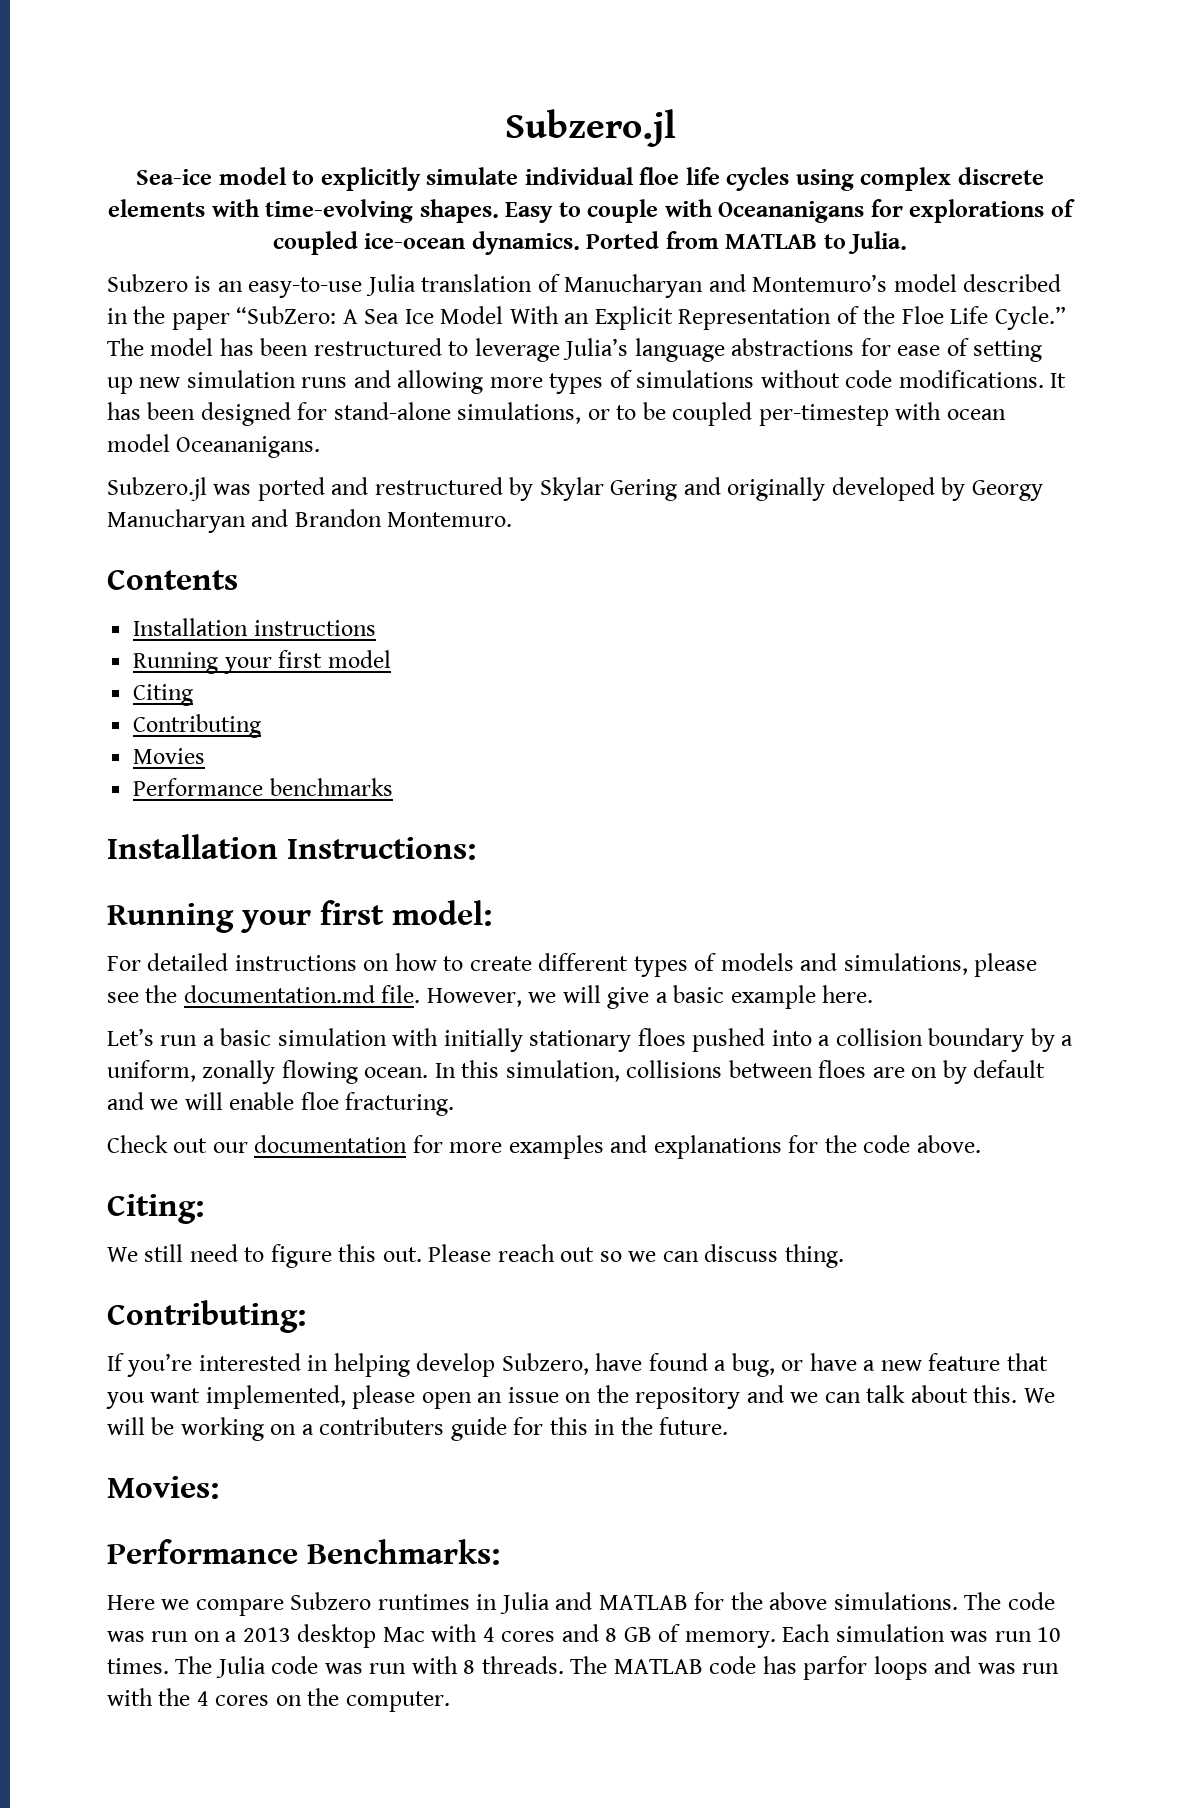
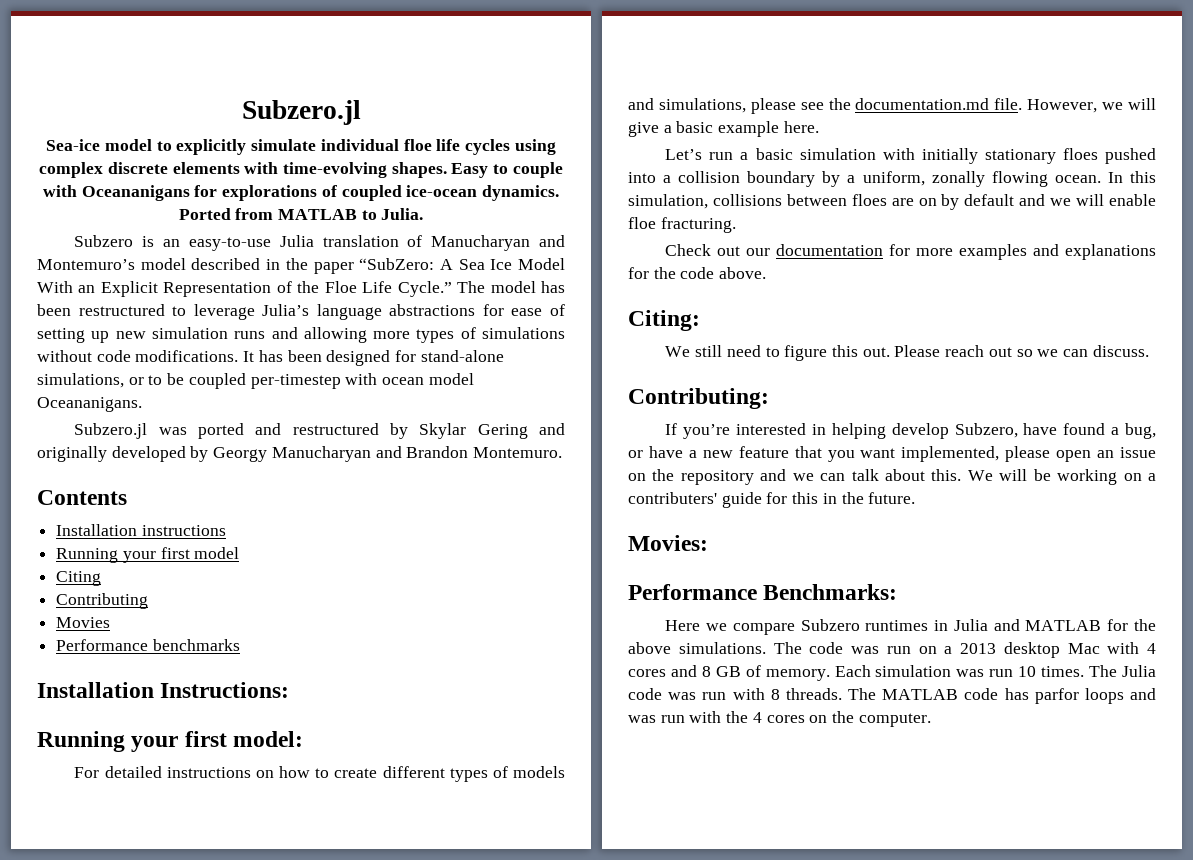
[704,1244,844,1268] discuss thing. -> [1092,345,1149,357] discuss.
[319,1417,445,1435] contributers -> [628,492,717,504] contributers'

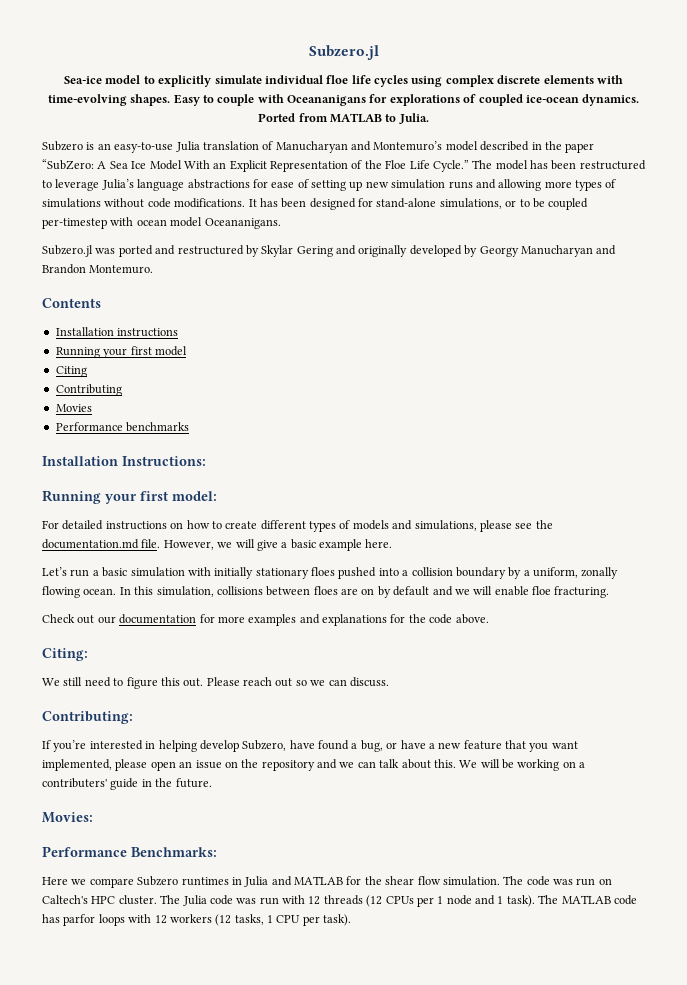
[766,492,819,504] for this -> (139, 784) none
[628,642,766,654] above simulations. -> [385,876,500,886] shear flow simulation.
[944,642,1156,658] [628,665,1085,681] a 2013 desktop Mac with 4 cores and 8 GB of memory. Each simulation was run 10 times. -> [42,895,157,905] Caltech's HPC cluster.
[770,688,842,700] 8 threads. -> [308,895,535,907] 12 threads (12 CPUs per 1 node and 1 task).
[1130,688,1156,700] [628,711,931,727] and was run with the 4 cores on the computer. -> [128,914,352,926] with 12 workers (12 tasks, 1 CPU per task).

